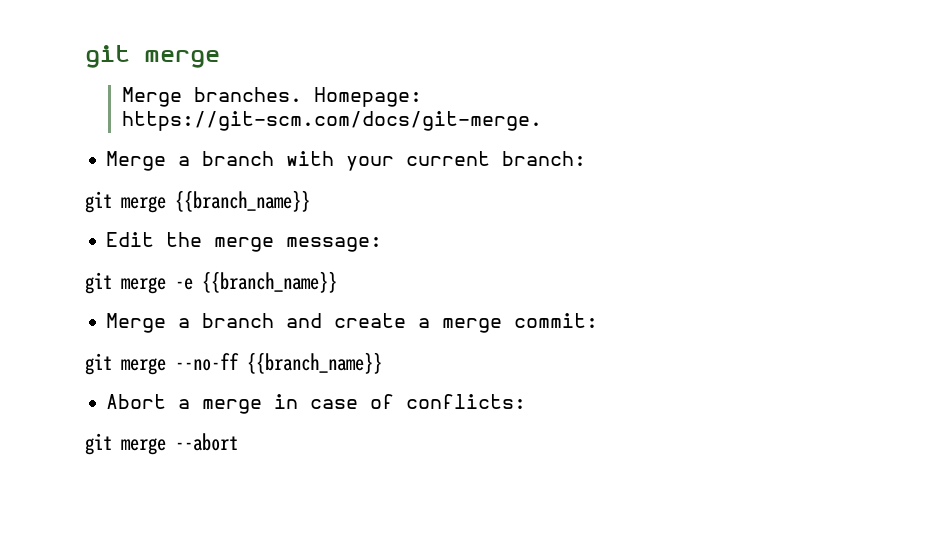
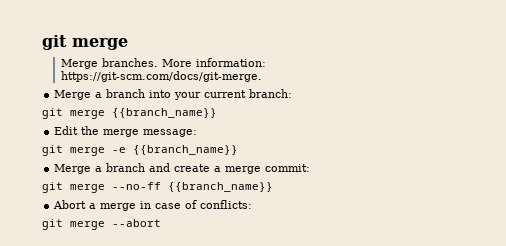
[313,87,422,107] Homepage: -> [161,58,266,67] More information:
[286,151,335,166] with -> [149,90,172,98] into

